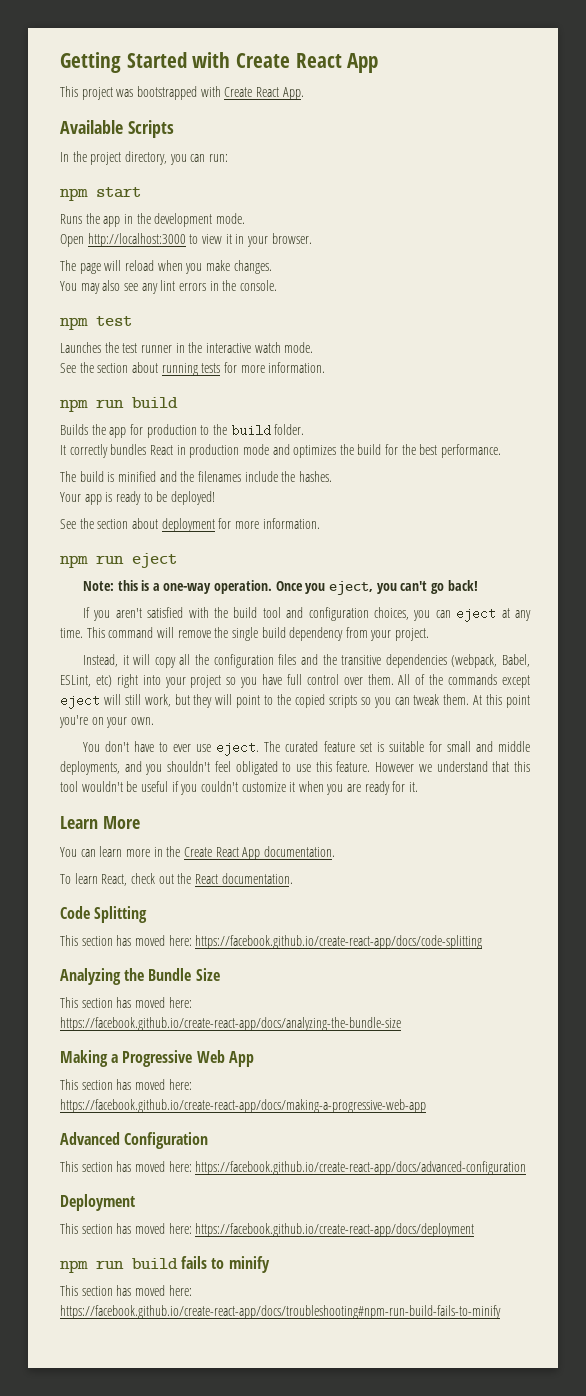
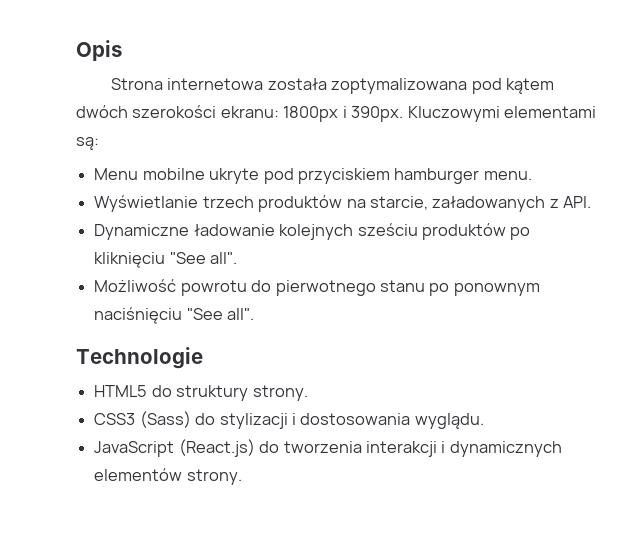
[60,52,379,73] [60,86,304,100] [60,120,174,138] [60,151,228,165] [60,187,141,201] [60,213,245,227] [60,233,312,247] [60,260,272,274] [60,280,277,294] [60,316,132,330] [60,342,314,353] [60,362,326,376] [60,397,178,412] [60,424,305,438] [60,444,502,458] [60,471,332,482] [60,491,215,505] [60,518,320,532] [60,553,177,568] [82,580,478,595] [82,607,531,622] [60,627,430,641] [82,654,530,668] [60,674,530,688] [60,694,530,709] [59,715,154,728] [82,741,530,756] [60,761,530,775] [60,781,419,795] [60,816,140,829] [60,846,335,860] [60,873,293,886] [60,906,148,923] [60,935,483,949] [60,968,220,985] [60,997,192,1008] [60,1017,401,1031] [60,1050,254,1067] [60,1079,192,1090] [60,1099,426,1113] [60,1132,209,1149] [60,1161,527,1175] [60,1194,135,1211] [60,1223,475,1237] [60,1256,270,1273] [60,1285,192,1296] [60,1305,501,1319] Getting Started with Create React App // This project was bootstrapped with Create React App. // Available Scripts // In the project directory, you can run: // npm start // Runs the app in the development mode. // Open http://localhost:3000 to view it in your browser. // The page will reload when you make changes. // You may also see any lint errors in the console. // npm test // Launches the test runner in the interactive watch mode. // See the section about running tests for more information. // npm run build // Builds the app for production to the build folder. // It correctly bundles React in production mode and optimizes the build for the best performance. // The build is minified and the filenames include the hashes. // Your app is ready to be deployed! // See the section about deployment for more information. // npm run eject // Note: this is a one-way operation. Once you eject, you can't go back! // If you aren't satisfied with the build tool and configuration choices, you can eject at any time. This command will remove the single build dependency from your project. // Instead, it will copy all the configuration files and the transitive dependencies (webpack, Babel, ESLint, etc) right into your project so you have full control over them. All of the commands except eject will still work, but they will point to the copied scripts so you can tweak them. At this point you're on your own. // You don't have to ever use eject. The curated feature set is suitable for small and middle deployments, and you shouldn't feel obligated to use this feature. However we understand that this tool wouldn't be useful if you couldn't customize it when you are ready for it. // Learn More // You can learn more in the Create React App documentation. // To learn React, check out the React documentation. // Code Splitting // This section has moved here: https://facebook.github.io/create-react-app/docs/code-splitting // Analyzing the Bundle Size // This section has moved here: https://facebook.github.io/create-react-app/docs/analyzing-the-bundle-size // Making a Progressive Web App // This section has moved here: https://facebook.github.io/create-react-app/docs/making-a-progressive-web-app // Advanced Configuration // This section has moved here: https://facebook.github.io/create-react-app/docs/advanced-configuration // Deployment // This section has moved here: https://facebook.github.io/create-react-app/docs/deployment // npm run build fails to minify // This section has moved here: https://facebook.github.io/create-react-app/docs/troubleshooting#npm-run-build-fails-to-minify -> [76,40,122,61] [110,78,555,94] [76,105,597,122] [76,137,99,150] [94,168,532,184] [94,195,592,212] [94,223,531,240] [94,252,238,268] [94,279,540,296] [94,307,255,324] [76,347,203,369] [94,385,308,401] [94,411,484,429] [94,439,562,457] [94,468,242,485] Opis // Strona internetowa została zoptymalizowana pod kątem dwóch szerokości ekranu: 1800px i 390px. Kluczowymi elementami są: // Menu mobilne ukryte pod przyciskiem hamburger menu. // Wyświetlanie trzech produktów na starcie, załadowanych z API. // Dynamiczne ładowanie kolejnych sześciu produktów po kliknięciu "See all". // Możliwość powrotu do pierwotnego stanu po ponownym naciśnięciu "See all". // Technologie // HTML5 do struktury strony. // CSS3 (Sass) do stylizacji i dostosowania wyglądu. // JavaScript (React.js) do tworzenia interakcji i dynamicznych elementów strony.

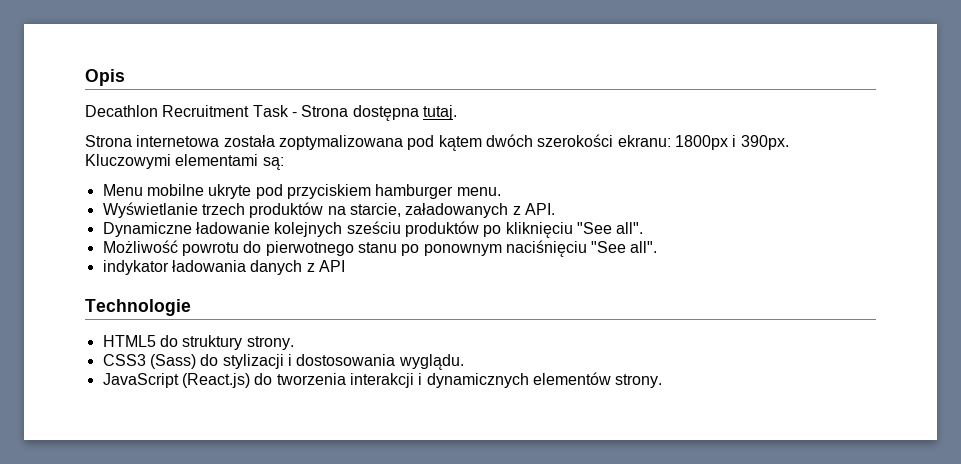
(122, 50) none -> [85,105,457,121] // Decathlon Recruitment Task - Strona dostępna tutaj.
(255, 314) none -> [102,260,345,275] // indykator ładowania danych z API

